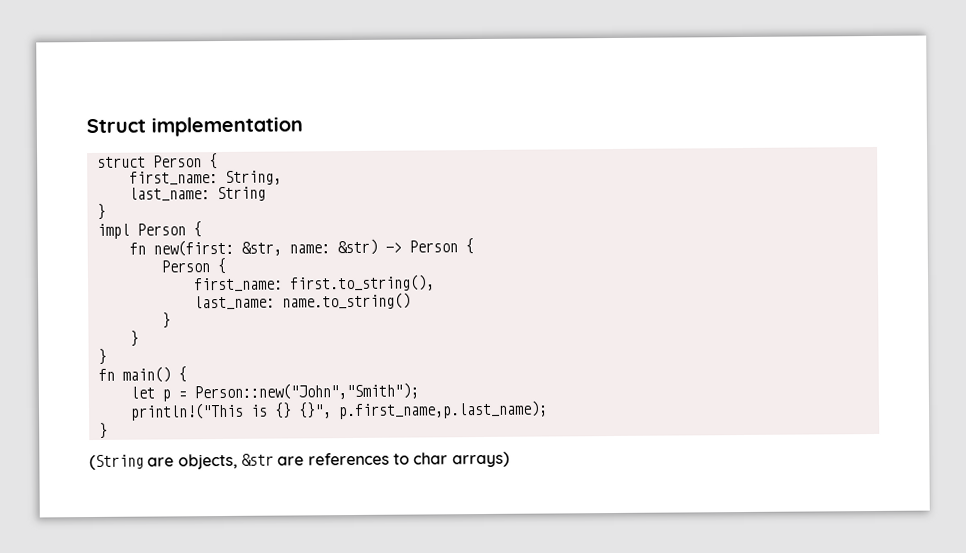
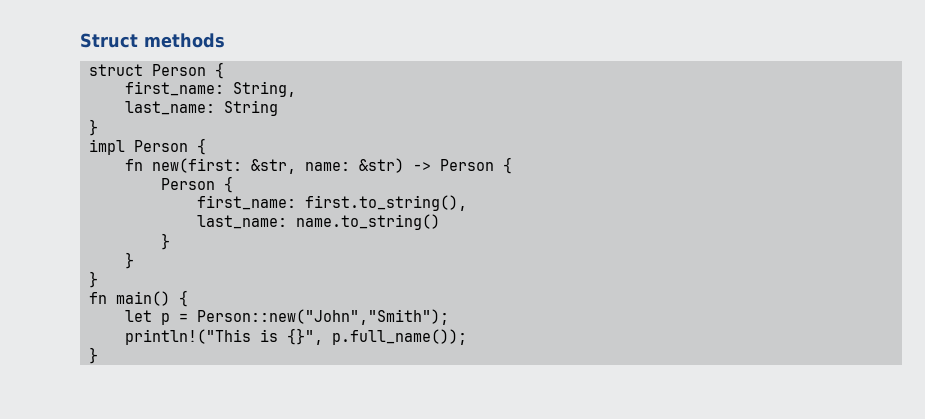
[151,116,303,137] implementation -> [144,33,225,48] methods
[273,400,548,420] [98,422,108,439] [89,451,510,471] {} {}", p.first_name,p.last_name); // } // (String are objects, &str are references to char arrays) -> [287,328,467,345] [89,347,98,364] {}", p.full_name()); // }

